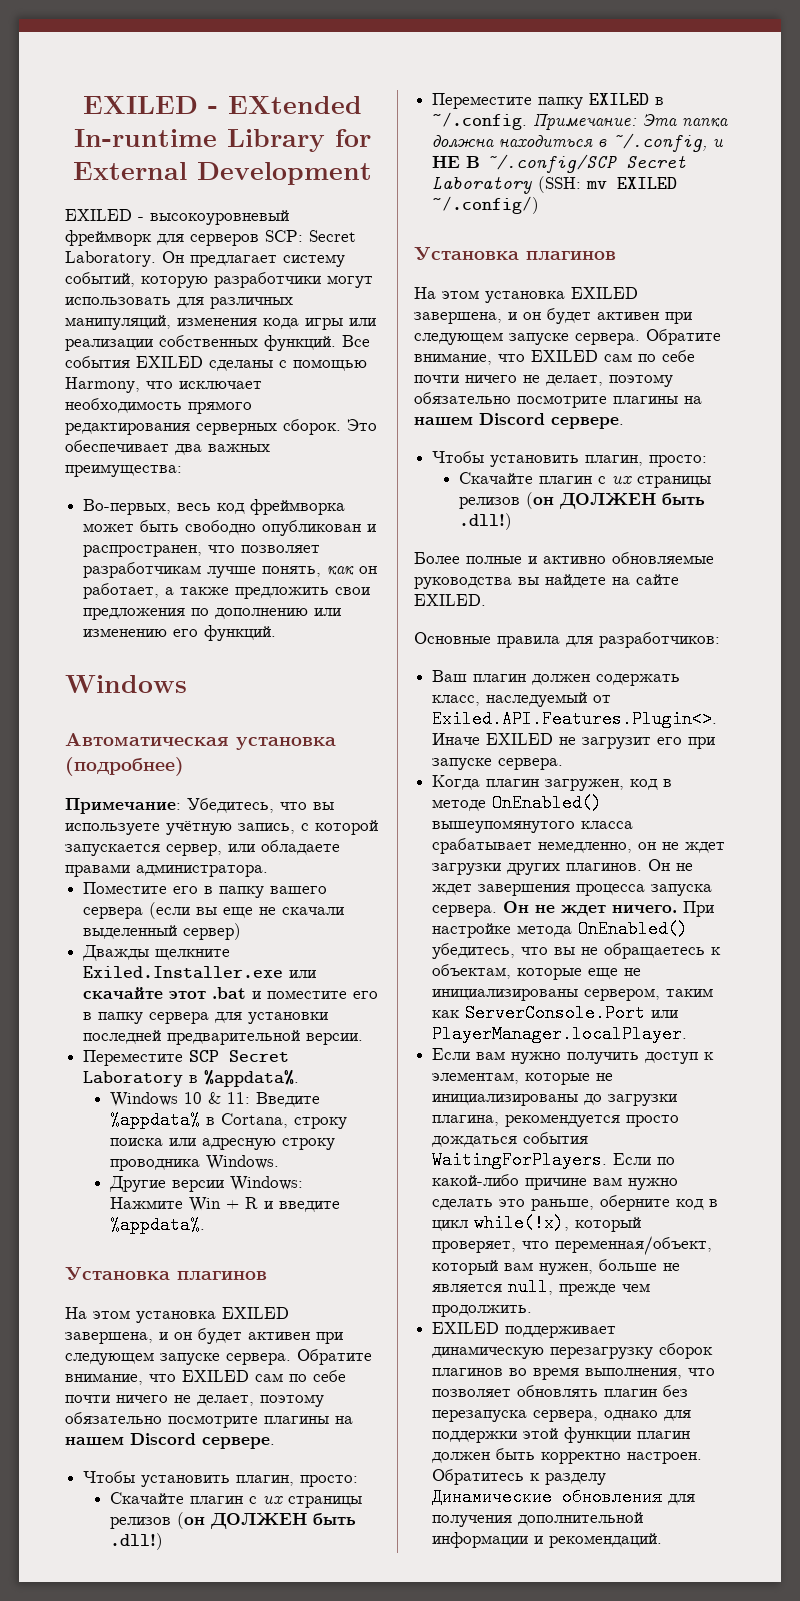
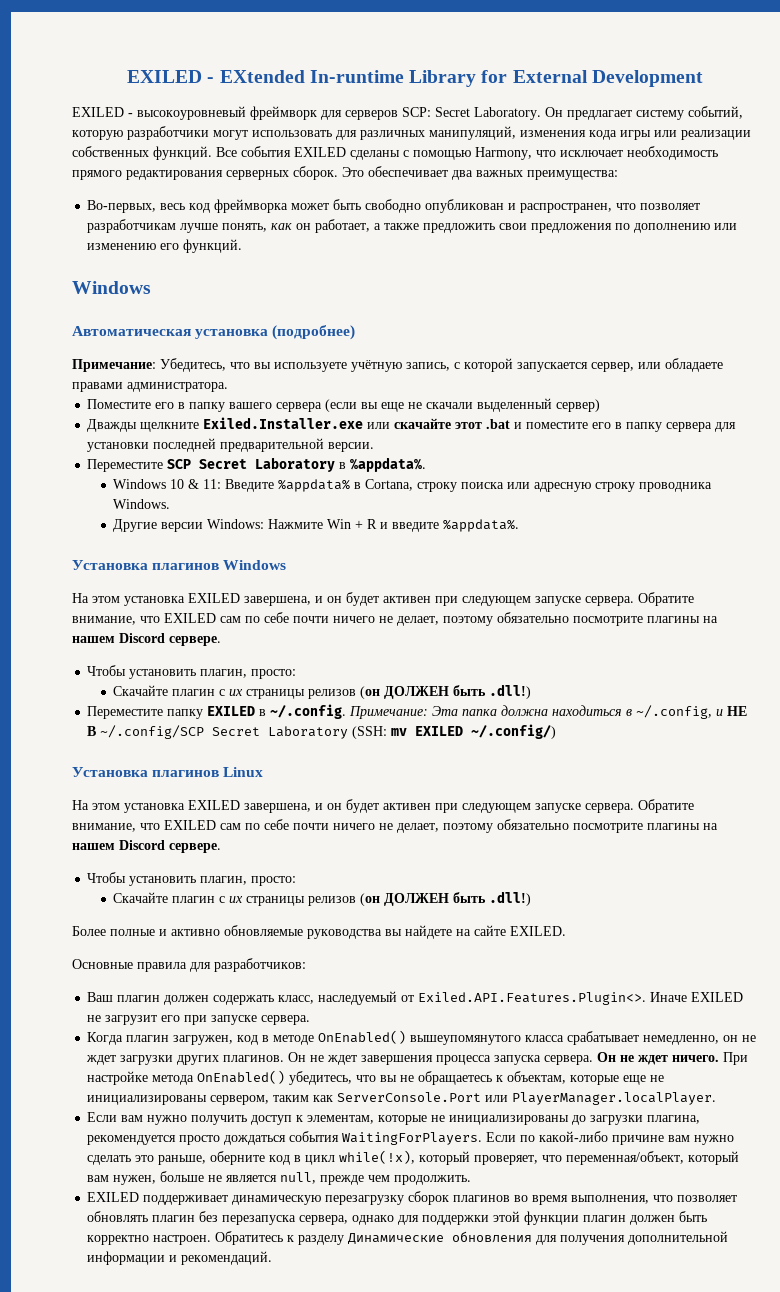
(267, 1275) none -> [223,560,287,570] Windows
(616, 255) none -> [223,767,264,777] Linux

